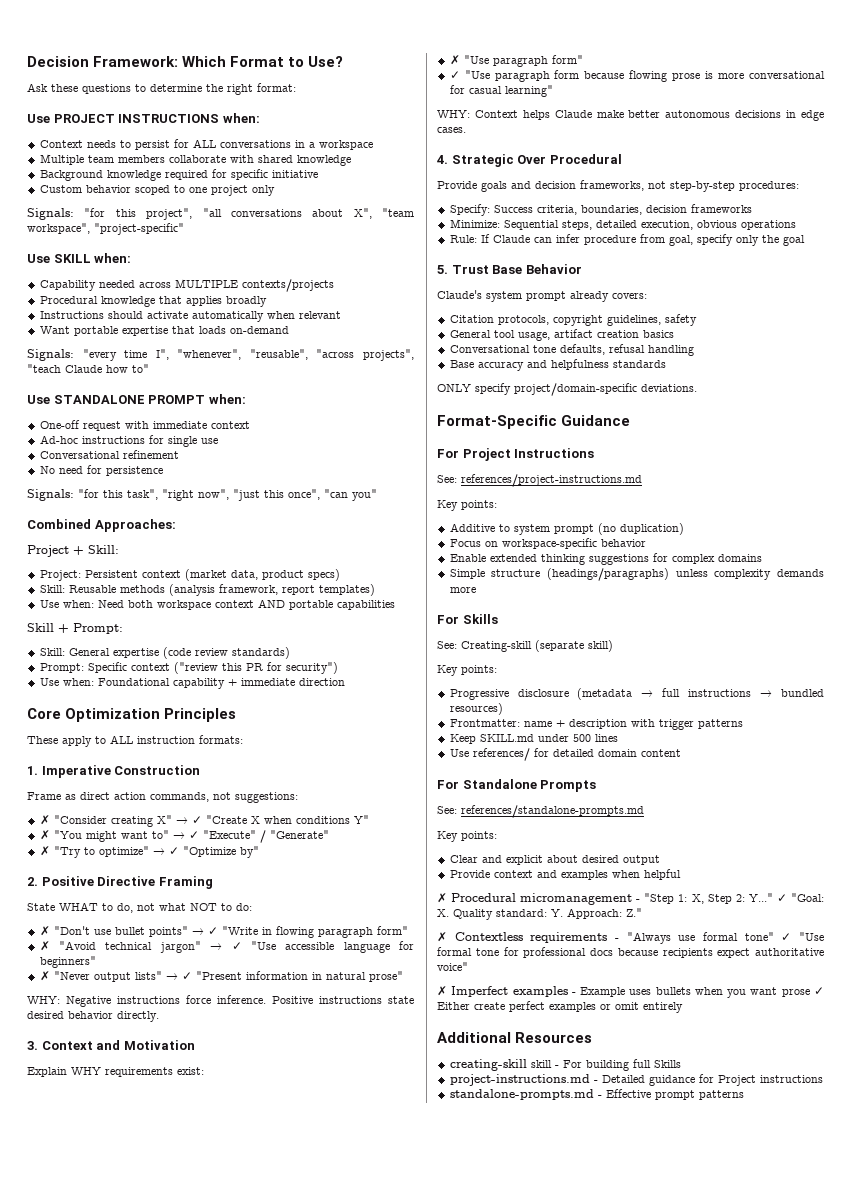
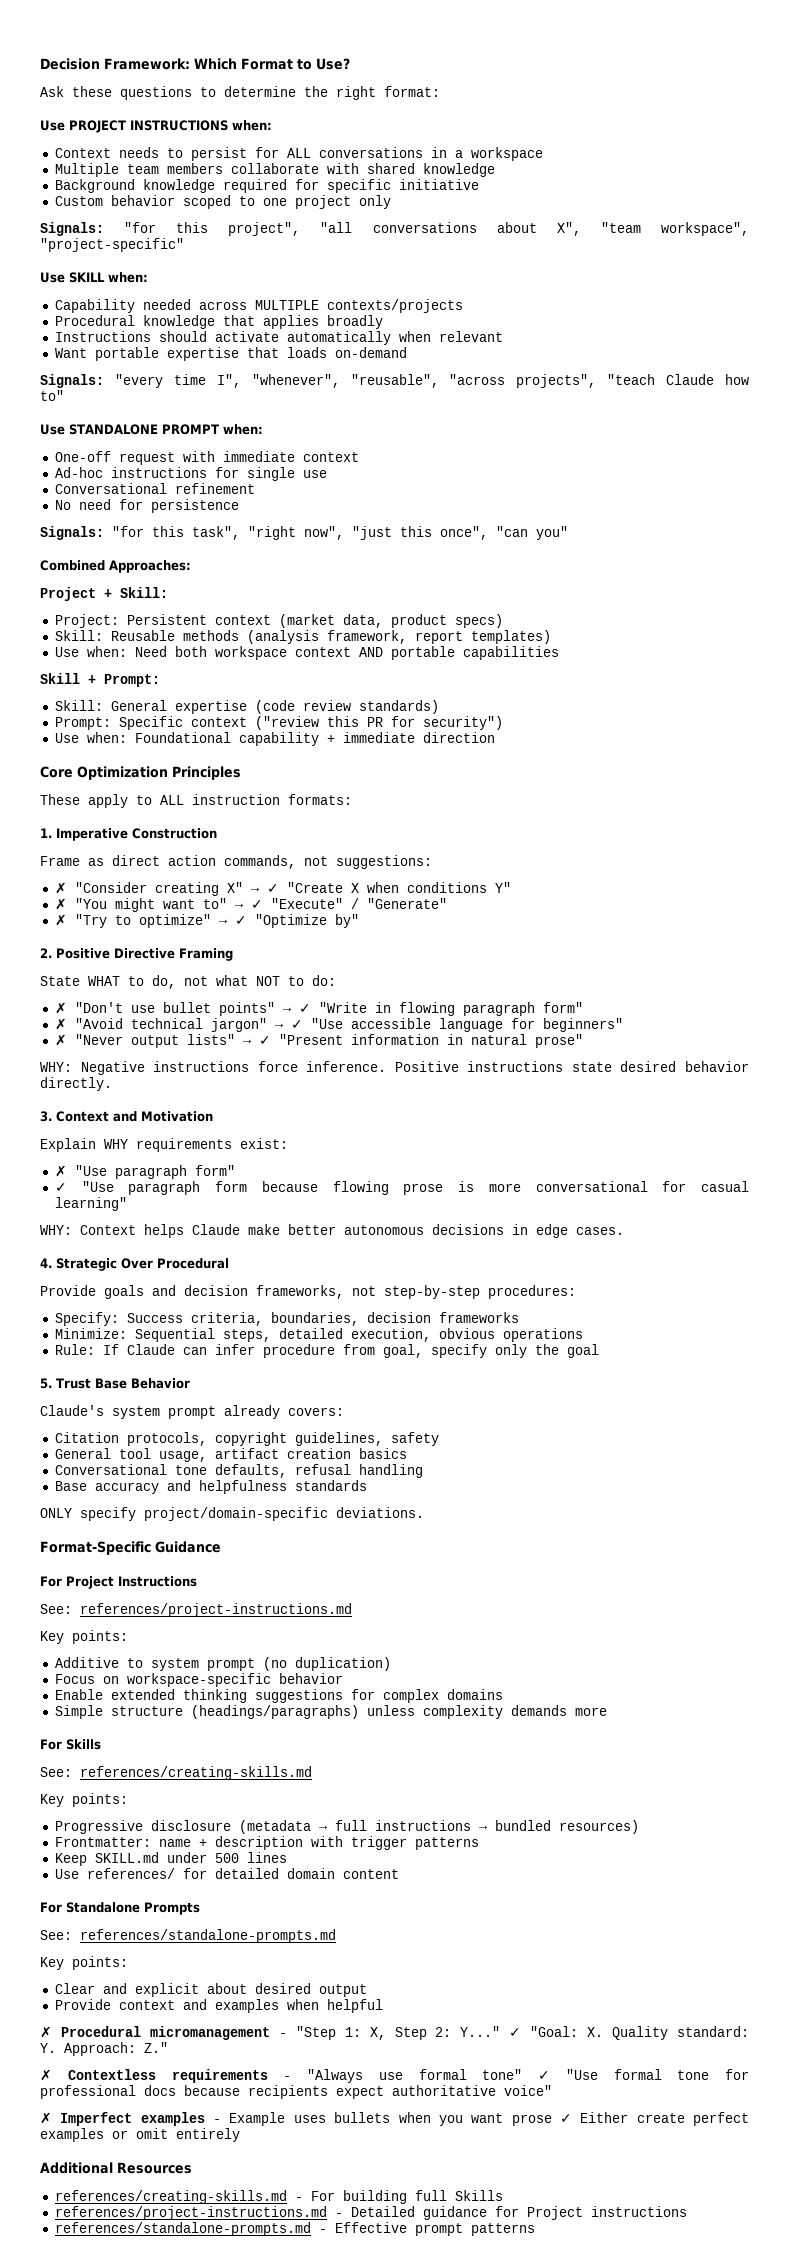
[461,640,613,652] Creating-skill (separate skill) -> [80,1766,312,1780] references/creating-skills.md
[449,1059,552,1071] creating-skill skill -> [54,2190,287,2204] references/creating-skills.md
[449,1074,590,1086] project-instructions.md -> [54,2206,327,2220] references/project-instructions.md
[449,1089,594,1100] standalone-prompts.md -> [54,2222,311,2236] references/standalone-prompts.md

